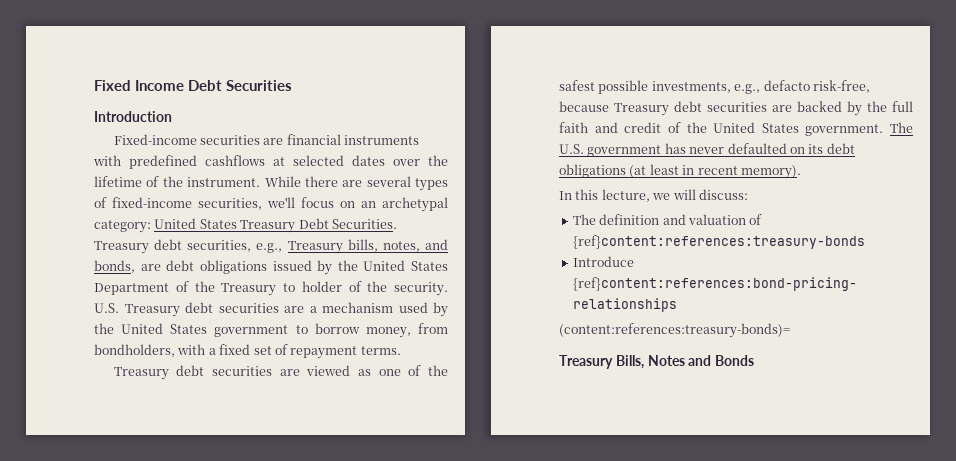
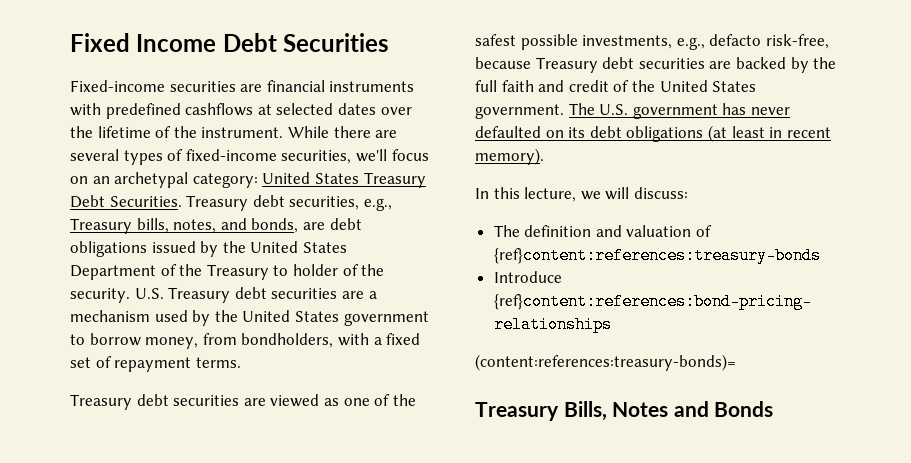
[94,111,172,122] // Introduction -> (390, 42) none

